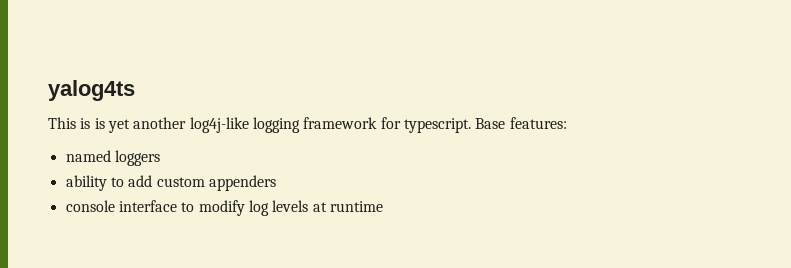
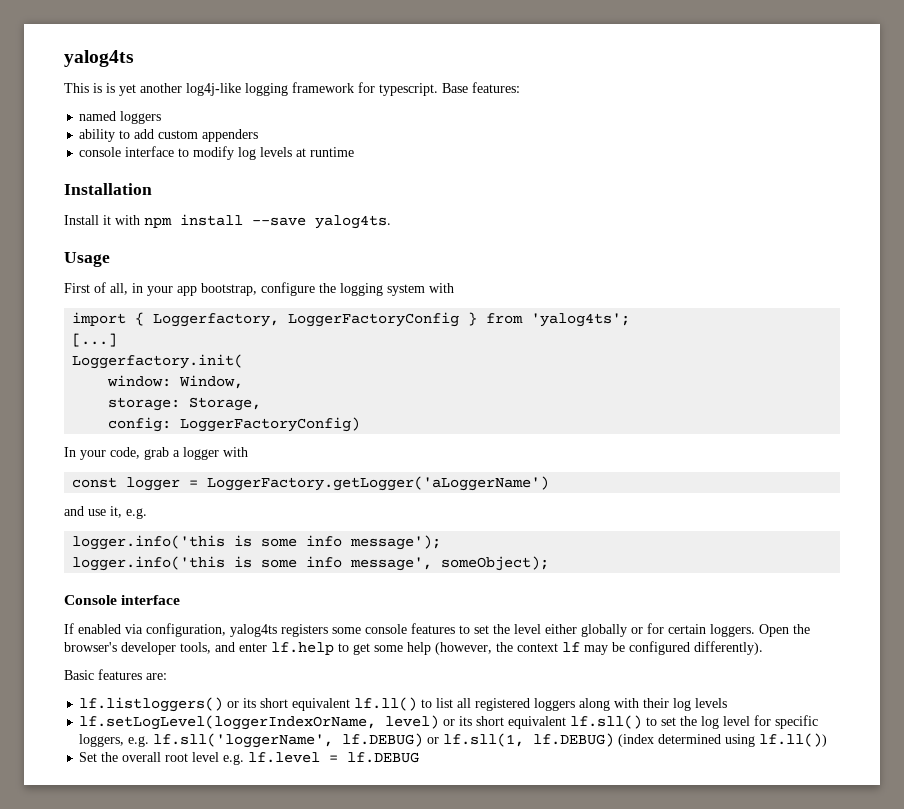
(383, 206) none -> [64,183,152,195] [64,214,391,229] [64,252,110,267] [64,282,454,296] [72,312,631,327] [72,333,118,347] [72,354,244,369] [107,375,244,389] [108,397,262,411] [108,417,361,432] [64,447,248,460] [72,476,550,491] [64,506,147,519] [72,535,442,550] [72,556,550,571] [64,595,181,605] [64,623,810,637] [64,641,763,655] [64,669,167,680] [79,697,728,712] [79,715,819,730] [79,733,828,748] [79,752,420,765] // Installation // Install it with npm install --save yalog4ts. // Usage // First of all, in your app bootstrap, configure the logging system with // import { Loggerfactory, LoggerFactoryConfig } from 'yalog4ts'; // [...] // Loggerfactory.init( // window: Window, // storage: Storage, // config: LoggerFactoryConfig) // In your code, grab a logger with // const logger = LoggerFactory.getLogger('aLoggerName') // and use it, e.g. // logger.info('this is some info message'); // logger.info('this is some info message', someObject); // Console interface // If enabled via configuration, yalog4ts registers some console features to set the level either globally or for certain loggers. Open the browser's developer tools, and enter lf.help to get some help (however, the context lf may be configured differently). // Basic features are: // lf.listloggers() or its short equivalent lf.ll() to list all registered loggers along with their log levels // lf.setLogLevel(loggerIndexOrName, level) or its short equivalent lf.sll() to set the log level for specific loggers, e.g. lf.sll('loggerName', lf.DEBUG) or lf.sll(1, lf.DEBUG) (index determined using lf.ll()) // Set the overall root level e.g. lf.level = lf.DEBUG

